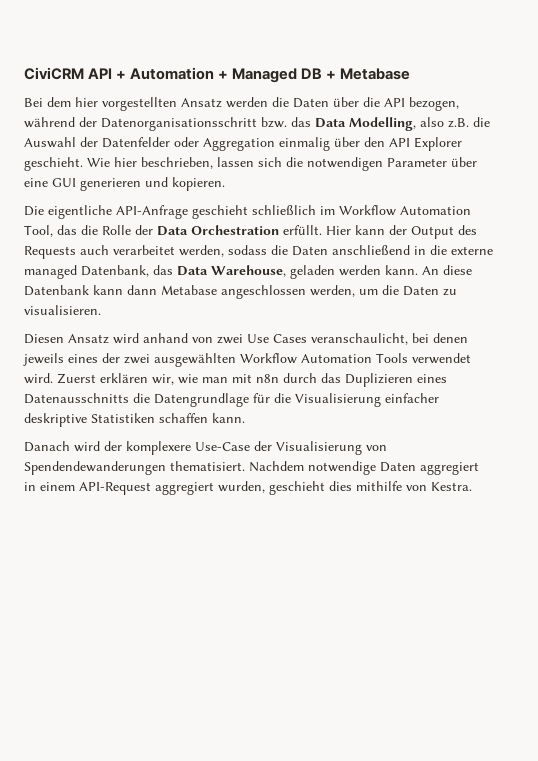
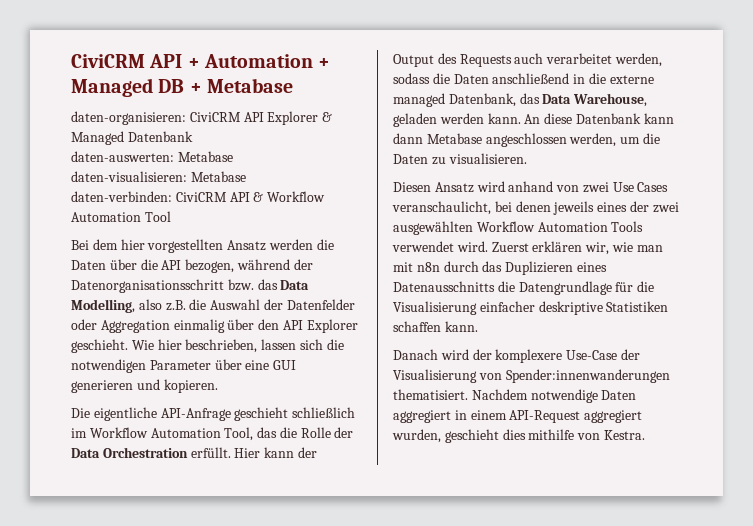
(411, 74) none -> [71,111,333,125] [71,131,193,145] [71,151,233,162] [71,171,246,182] [71,191,326,202] [71,211,171,222] // daten-organisieren: CiviCRM API Explorer & Managed Datenbank // daten-auswerten: Metabase // daten-visualisieren: Metabase // daten-verbinden: CiviCRM API & Workflow Automation Tool
[24,461,166,475] Spendendewanderungen -> [505,369,670,383] Spender:innenwanderungen

